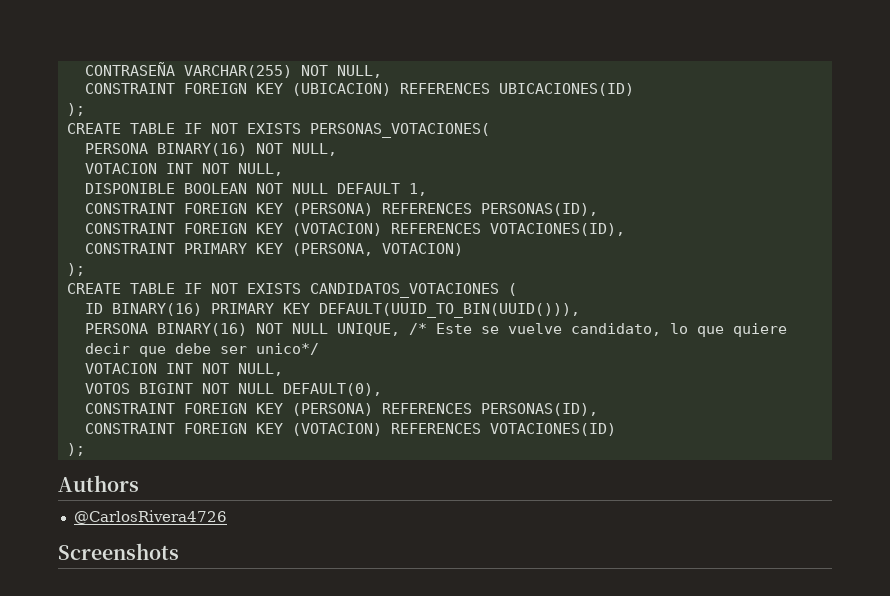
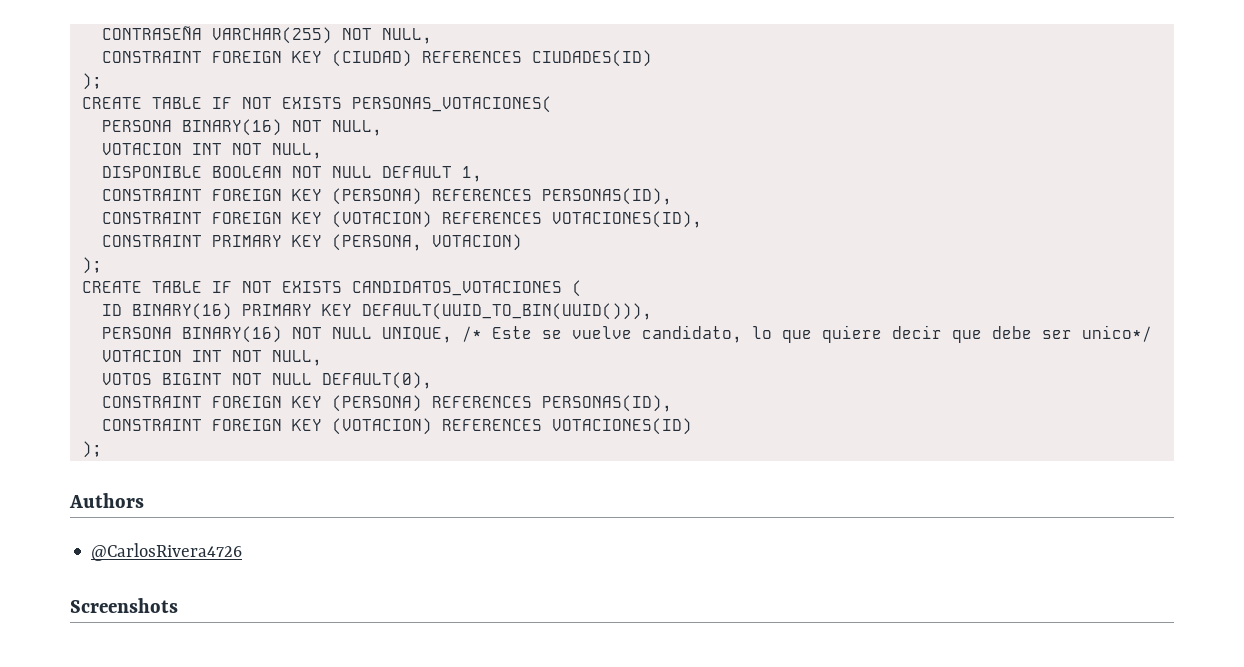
[291,83,634,96] (UBICACION) REFERENCES UBICACIONES(ID) -> [331,50,652,67] (CIUDAD) REFERENCES CIUDADES(ID)

